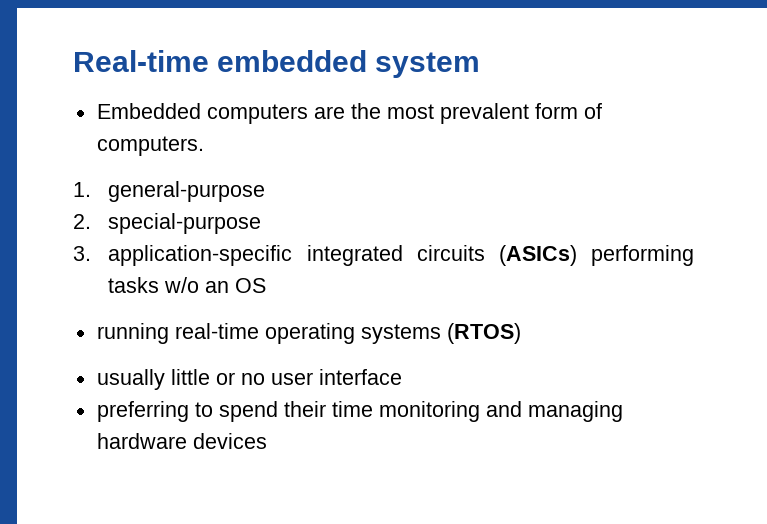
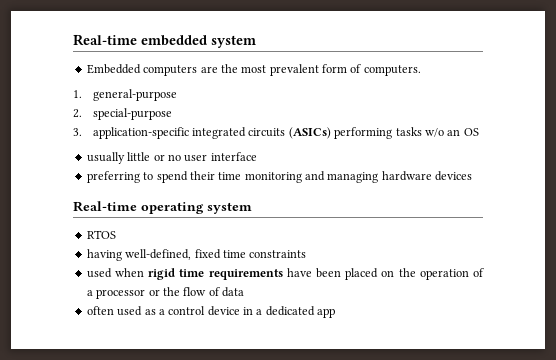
[96,323,521,344] // running real-time operating systems (RTOS) -> (479, 132) none
(267, 441) none -> [73,201,252,214] [86,230,116,239] [86,249,307,261] [86,268,484,280] [86,287,244,299] [86,306,336,318] // Real-time operating system // RTOS // having well-defined, fixed time constraints // used when rigid time requirements have been placed on the operation of a processor or the flow of data // often used as a control device in a dedicated app

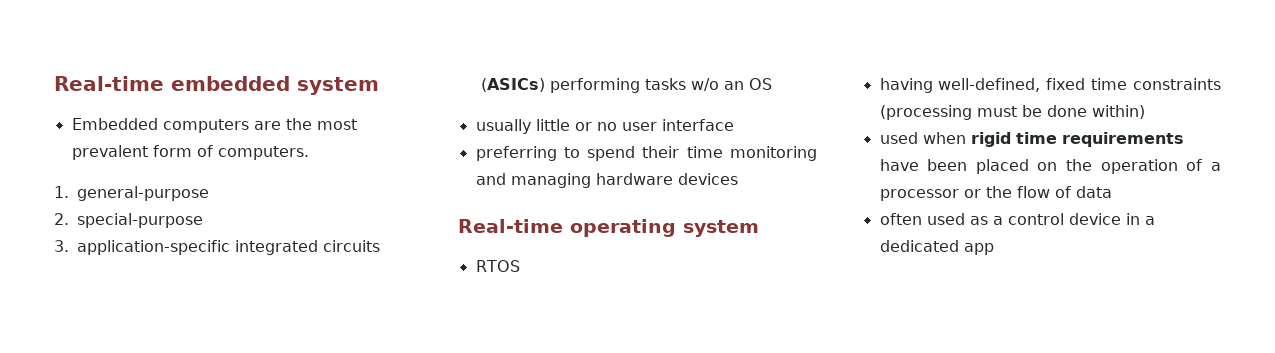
(307, 254) none -> [879,105,1145,120] (processing must be done within)

